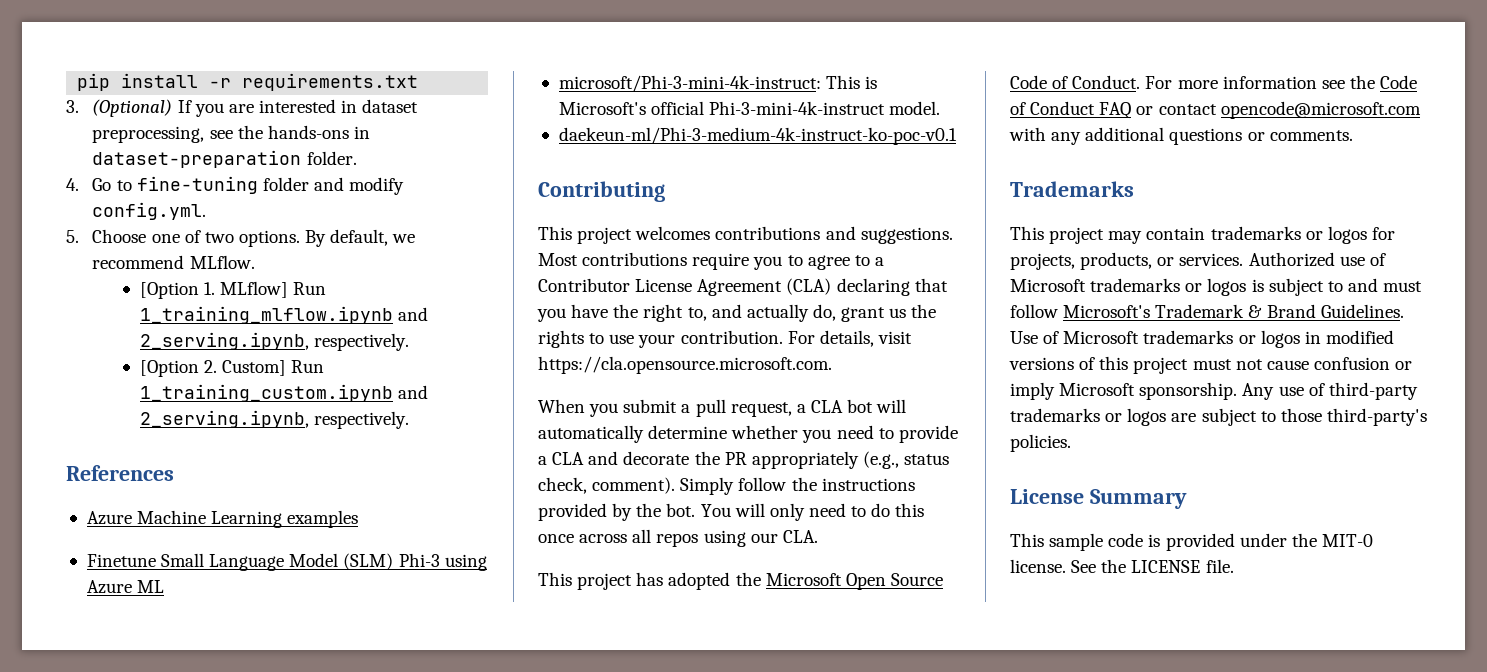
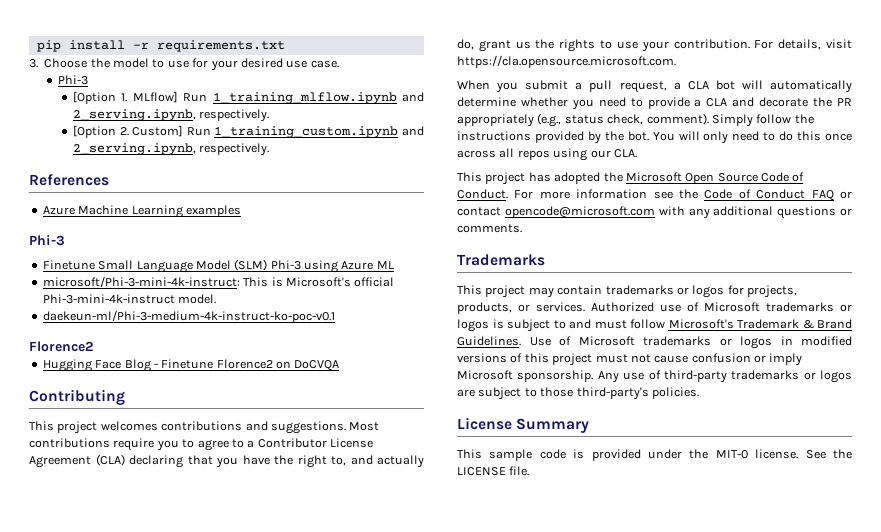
[92,99,419,117] [92,125,370,143] [92,150,357,168] [66,176,405,195] [92,202,207,220] [66,229,416,247] [92,255,255,269] (Optional) If you are interested in dataset preprocessing, see the hands-ons in dataset-preparation folder. // 4. Go to fine-tuning folder and modify config.yml. // 5. Choose one of two options. By default, we recommend MLflow. -> [44,58,339,71] [57,75,88,85] Choose the model to use for your desired use case. // Phi-3
(359, 519) none -> [29,235,65,246] // Phi-3
(957, 136) none -> [29,341,93,352] [42,359,340,372] // Florence2 // Hugging Face Blog - Finetune Florence2 on DoCVQA

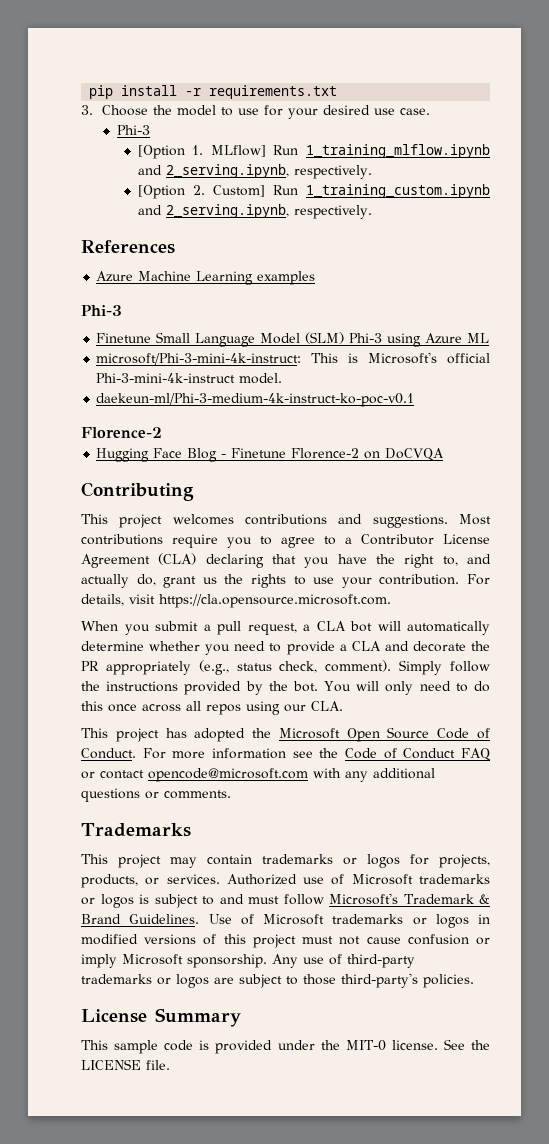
[29,341,93,352] Florence2 -> [81,427,162,438] Florence-2
[216,359,273,369] Florence2 -> [291,448,360,459] Florence-2

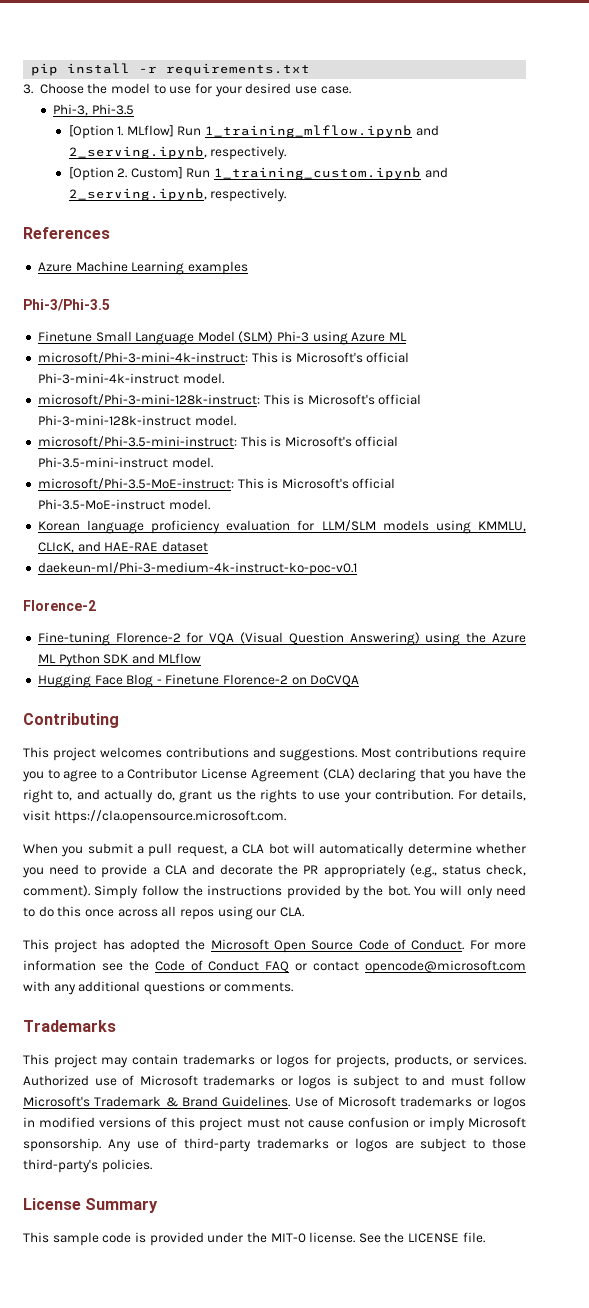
[117,125,151,135] Phi-3 -> [53,104,134,116] Phi-3, Phi-3.5
[81,305,122,316] Phi-3 -> [23,299,110,311] Phi-3/Phi-3.5
[96,393,415,407] [81,427,162,438] daekeun-ml/Phi-3-medium-4k-instruct-ko-poc-v0.1 // Florence-2 -> [37,394,422,405] [37,415,236,426] [37,436,399,447] [37,457,213,468] [37,478,396,489] [37,499,210,510] [37,520,526,534] [37,541,208,553] [37,562,357,576] [23,600,96,611] [37,632,526,646] [37,653,202,667] microsoft/Phi-3-mini-128k-instruct: This is Microsoft's official Phi-3-mini-128k-instruct model. // microsoft/Phi-3.5-mini-instruct: This is Microsoft's official Phi-3.5-mini-instruct model. // microsoft/Phi-3.5-MoE-instruct: This is Microsoft's official Phi-3.5-MoE-instruct model. // Korean language proficiency evaluation for LLM/SLM models using KMMLU, CLIcK, and HAE-RAE dataset // daekeun-ml/Phi-3-medium-4k-instruct-ko-poc-v0.1 // Florence-2 // Fine-tuning Florence-2 for VQA (Visual Question Answering) using the Azure ML Python SDK and MLflow

